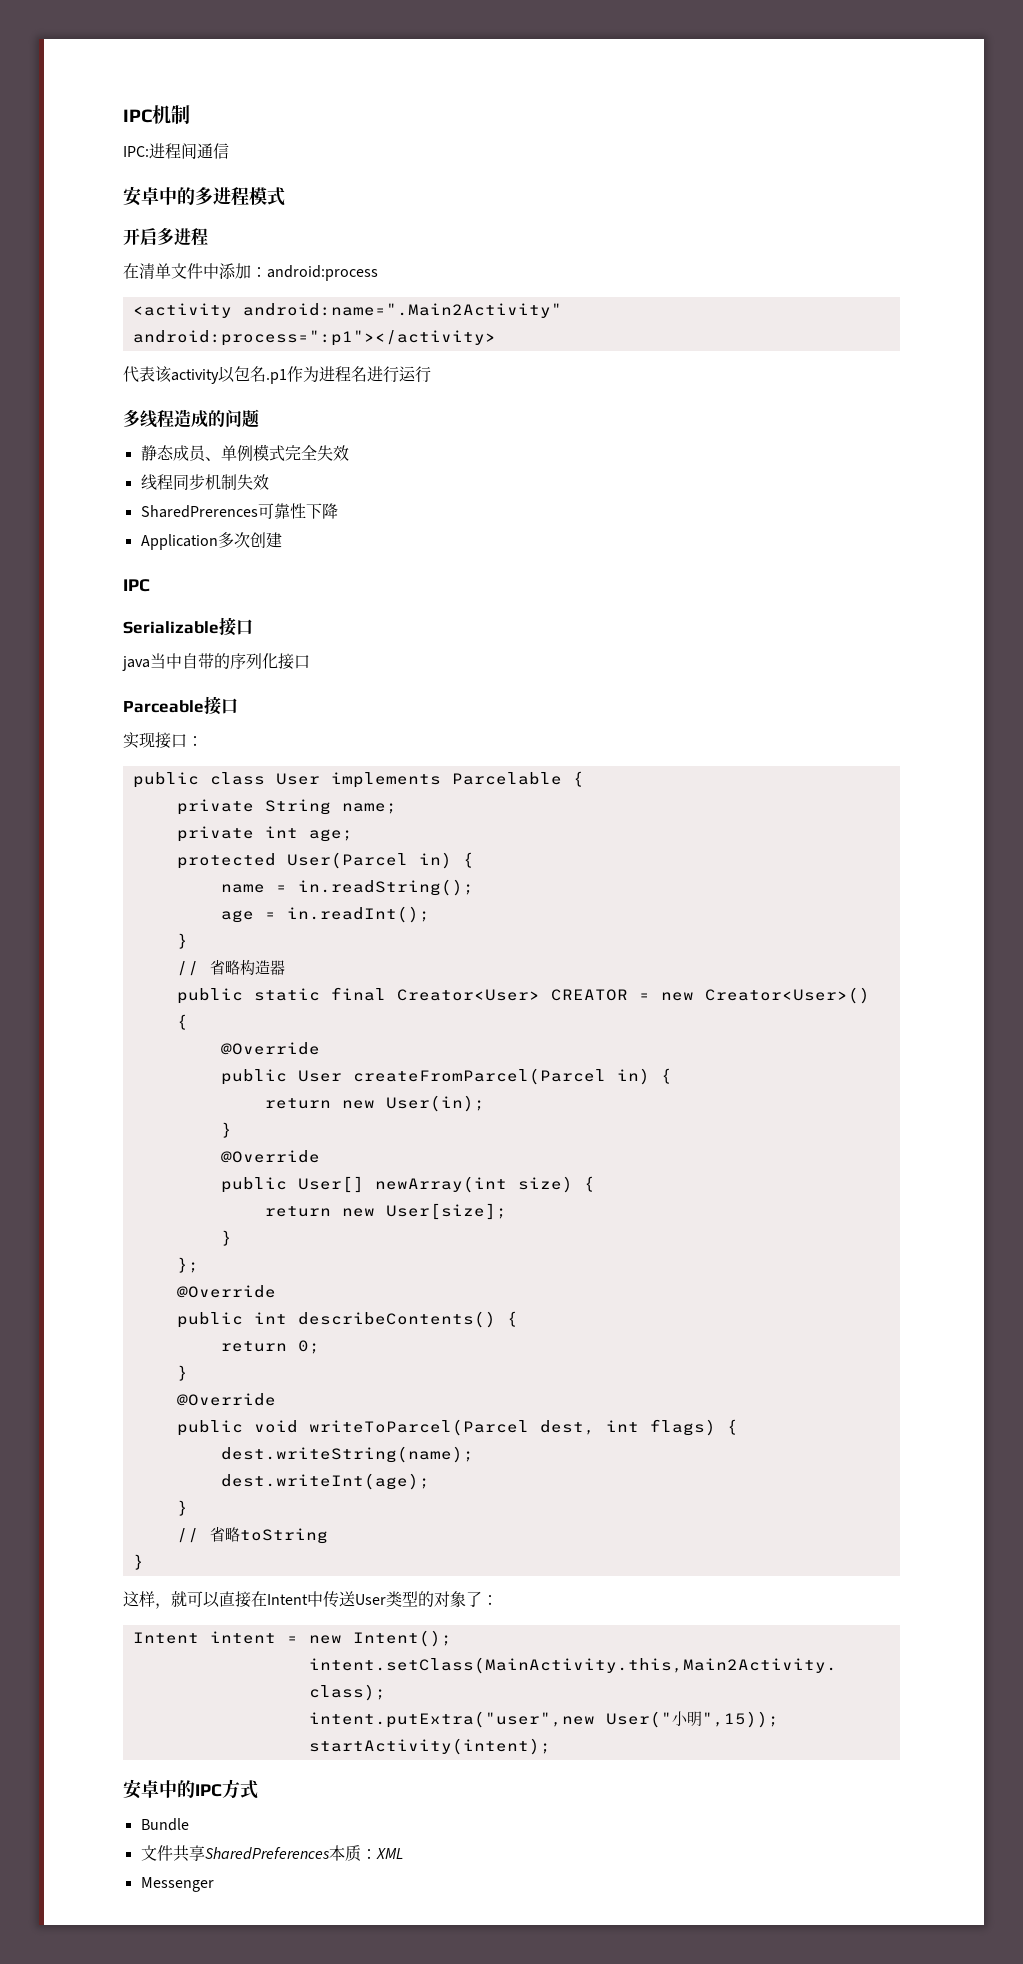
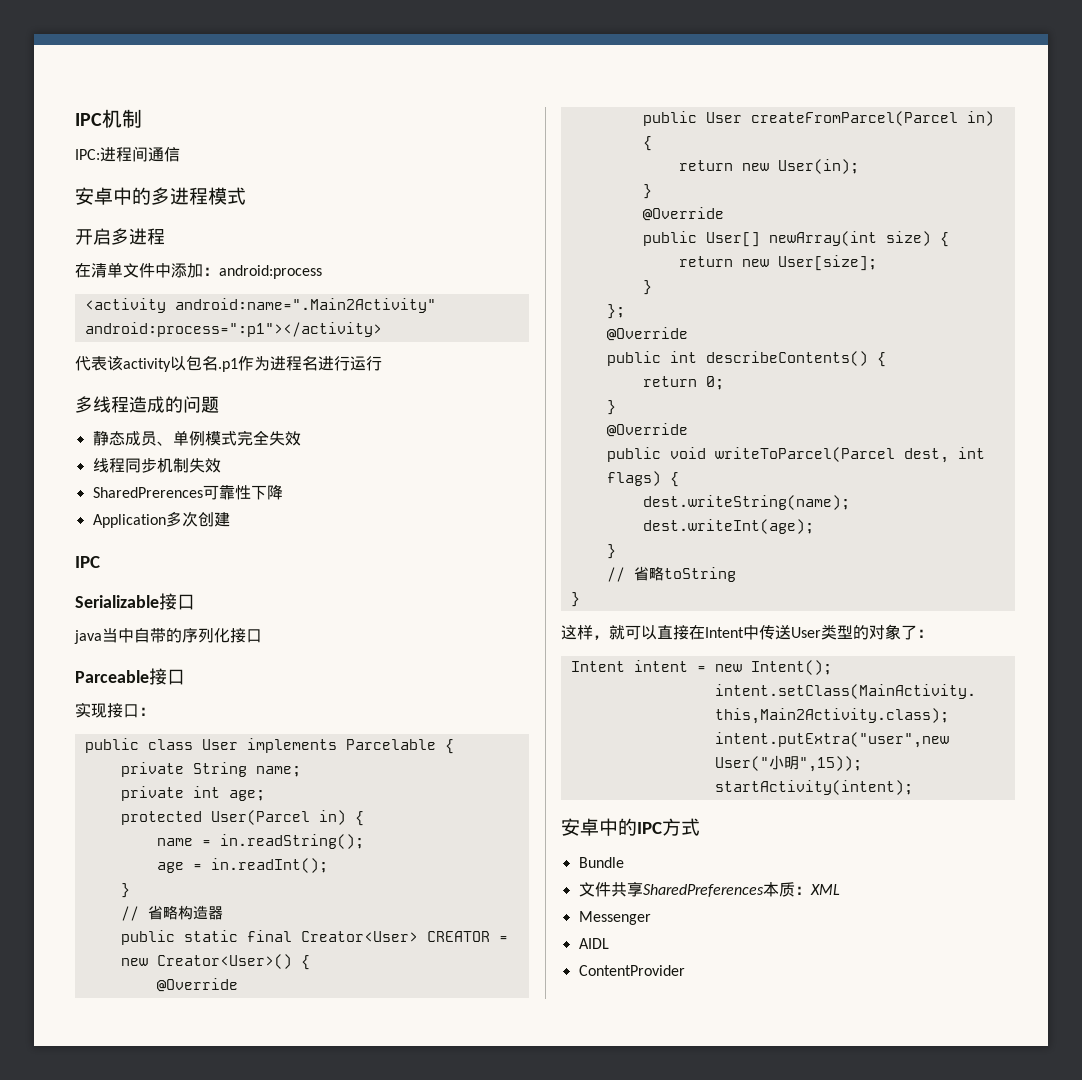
(214, 1884) none -> [578,938,609,949] [578,965,685,976] // AIDL // ContentProvider

